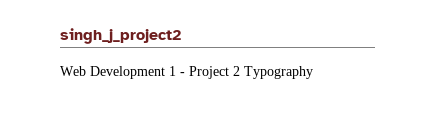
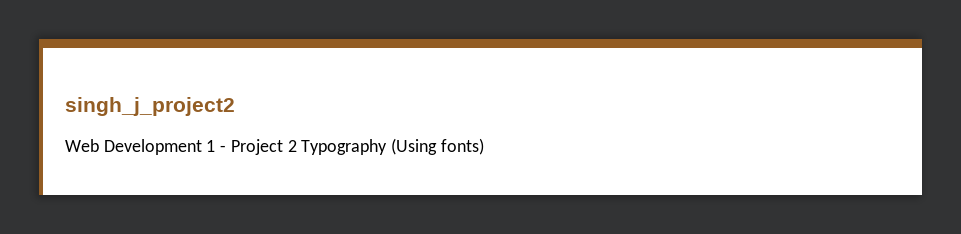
(313, 72) none -> [391,138,484,155] (Using fonts)

